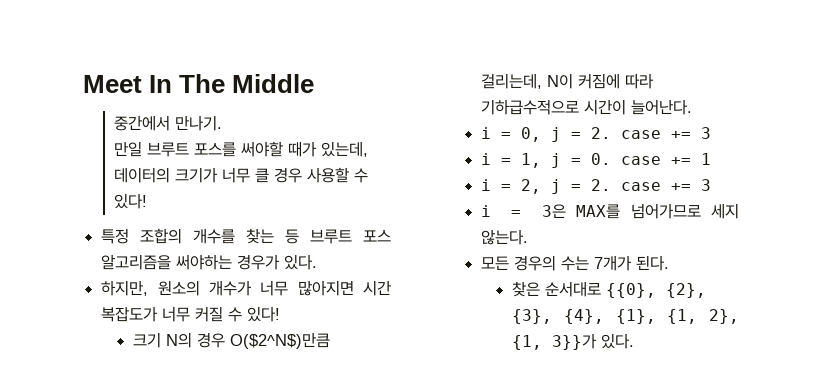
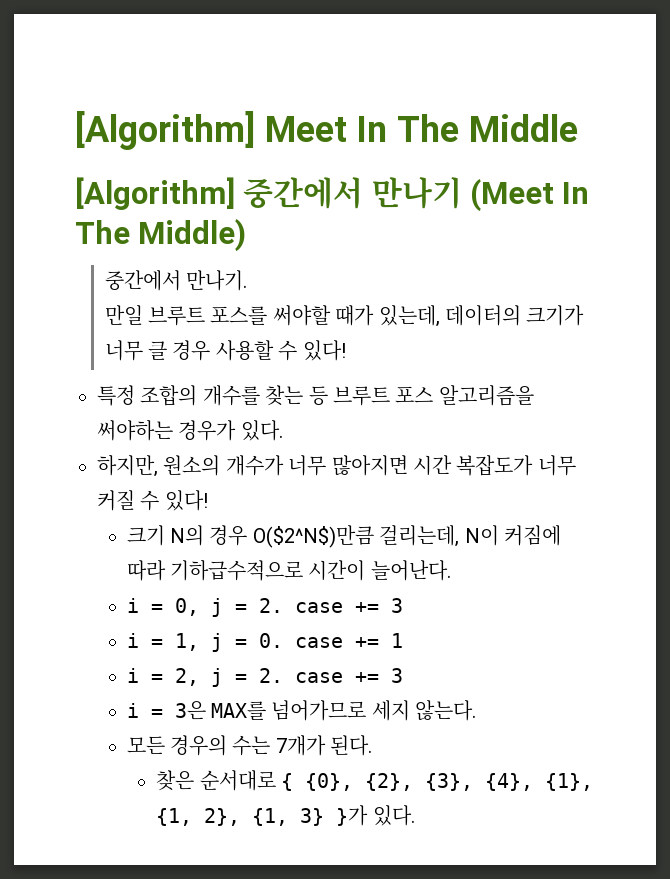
(83, 84) none -> [75,111,255,150] [Algorithm]
(315, 83) none -> [75,177,590,212] [75,219,247,252] // [Algorithm] 중간에서 만나기 (Meet In The Middle)
[606,283,657,298] {{0}, -> [280,773,353,791] { {0},
[552,333,597,350] 3}}가 -> [300,805,369,826] 3} }가

